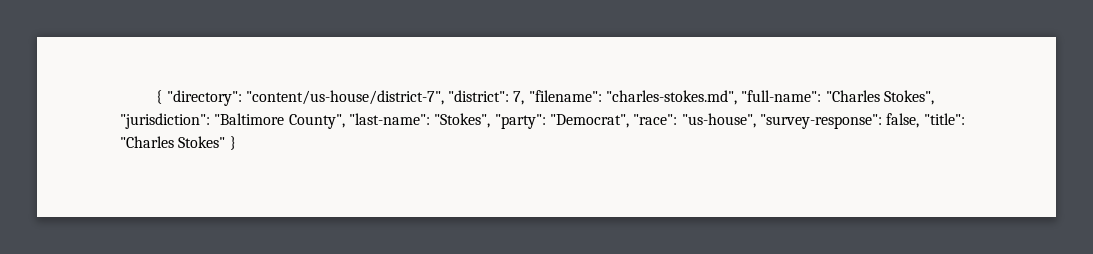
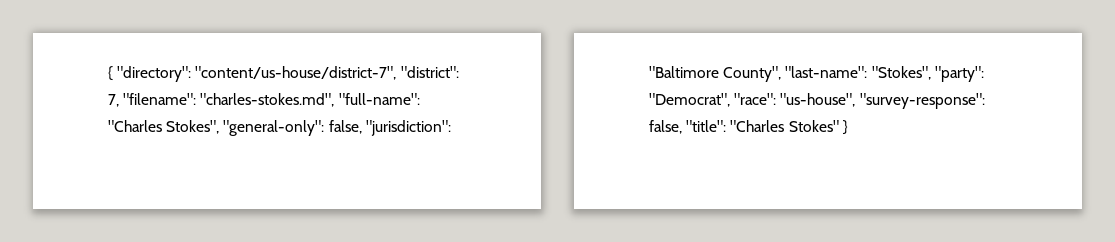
(935, 97) none -> [223,120,362,136] "general-only": false,

